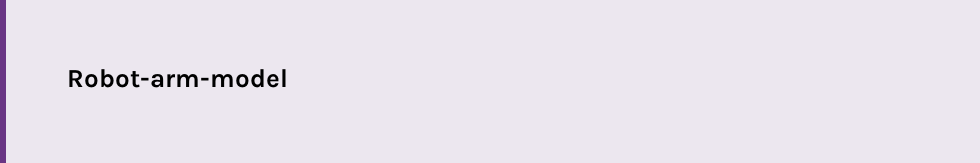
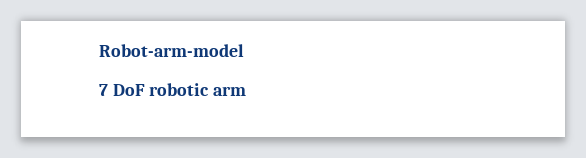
(288, 78) none -> [99,83,247,96] // 7 DoF robotic arm

